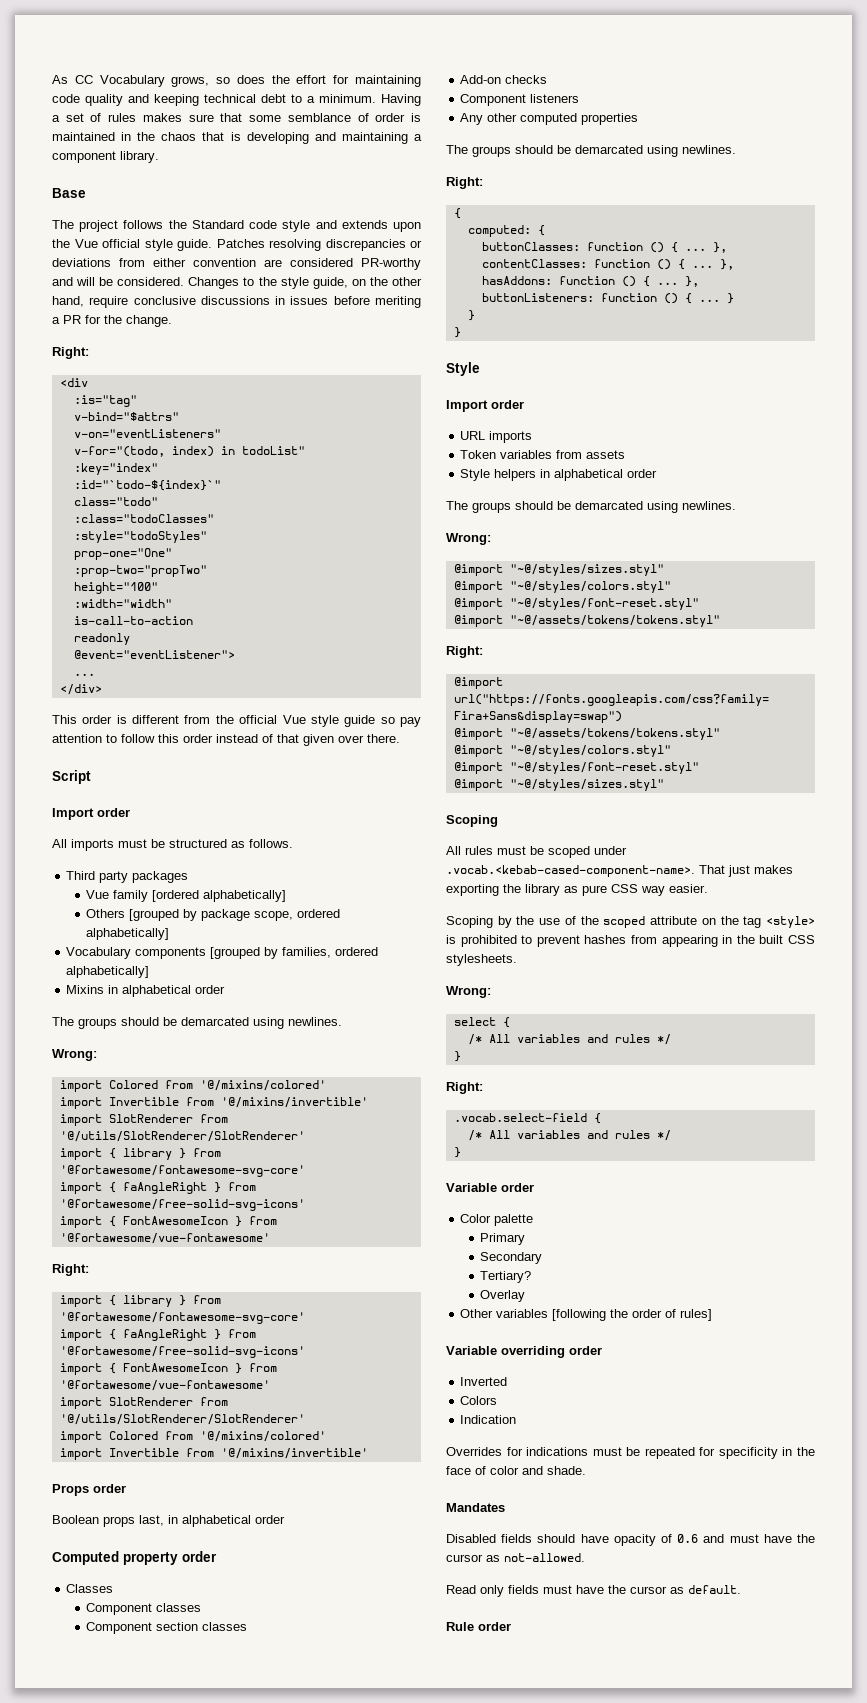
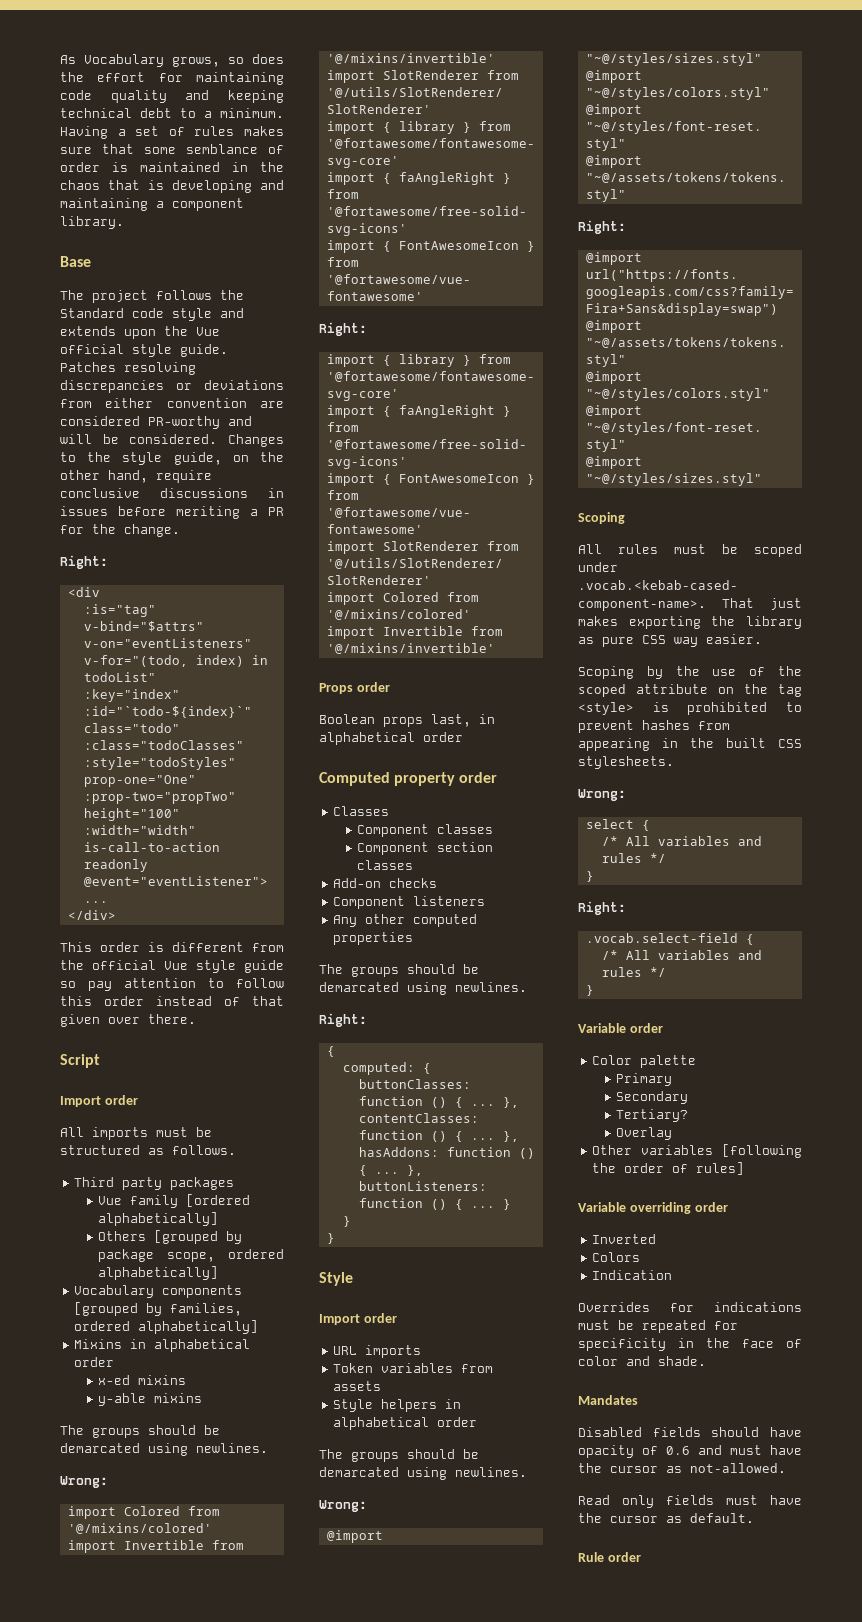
[74,75,93,84] CC -> (76, 59) none
(226, 989) none -> [98,1375,187,1385] [98,1393,203,1406] // x-ed mixins // y-able mixins

